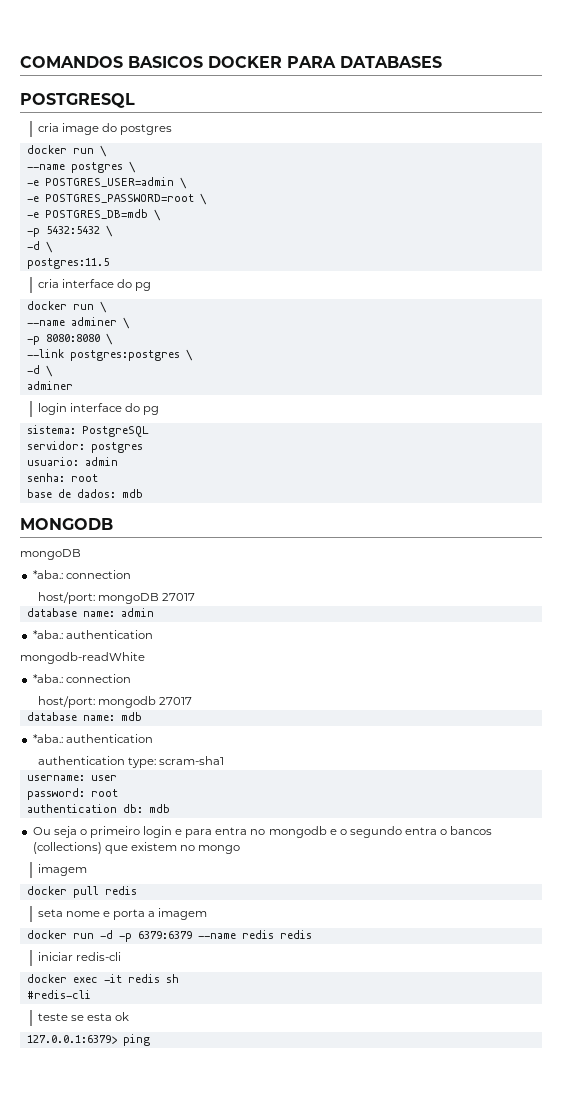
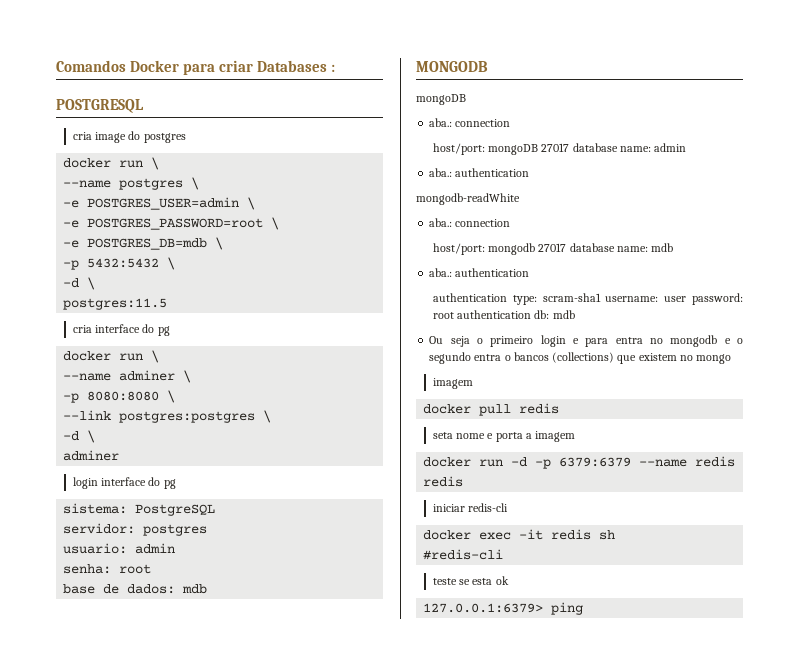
[20,56,442,68] COMANDOS BASICOS DOCKER PARA DATABASES -> [56,60,336,75] Comandos Docker para criar Databases :
[32,570,63,579] *aba.: -> [429,118,453,127] aba.:
(196, 597) // -> (570, 147) none
[32,630,63,639] *aba.: -> [429,168,453,177] aba.:
[32,674,63,683] *aba.: -> [429,218,453,227] aba.:
(193, 701) // -> (567, 247) none
[32,734,63,743] *aba.: -> [429,268,453,277] aba.:
(225, 760) // -> (601, 297) none
(117, 778) // -> (687, 299) none
(118, 793) // -> (454, 315) none

